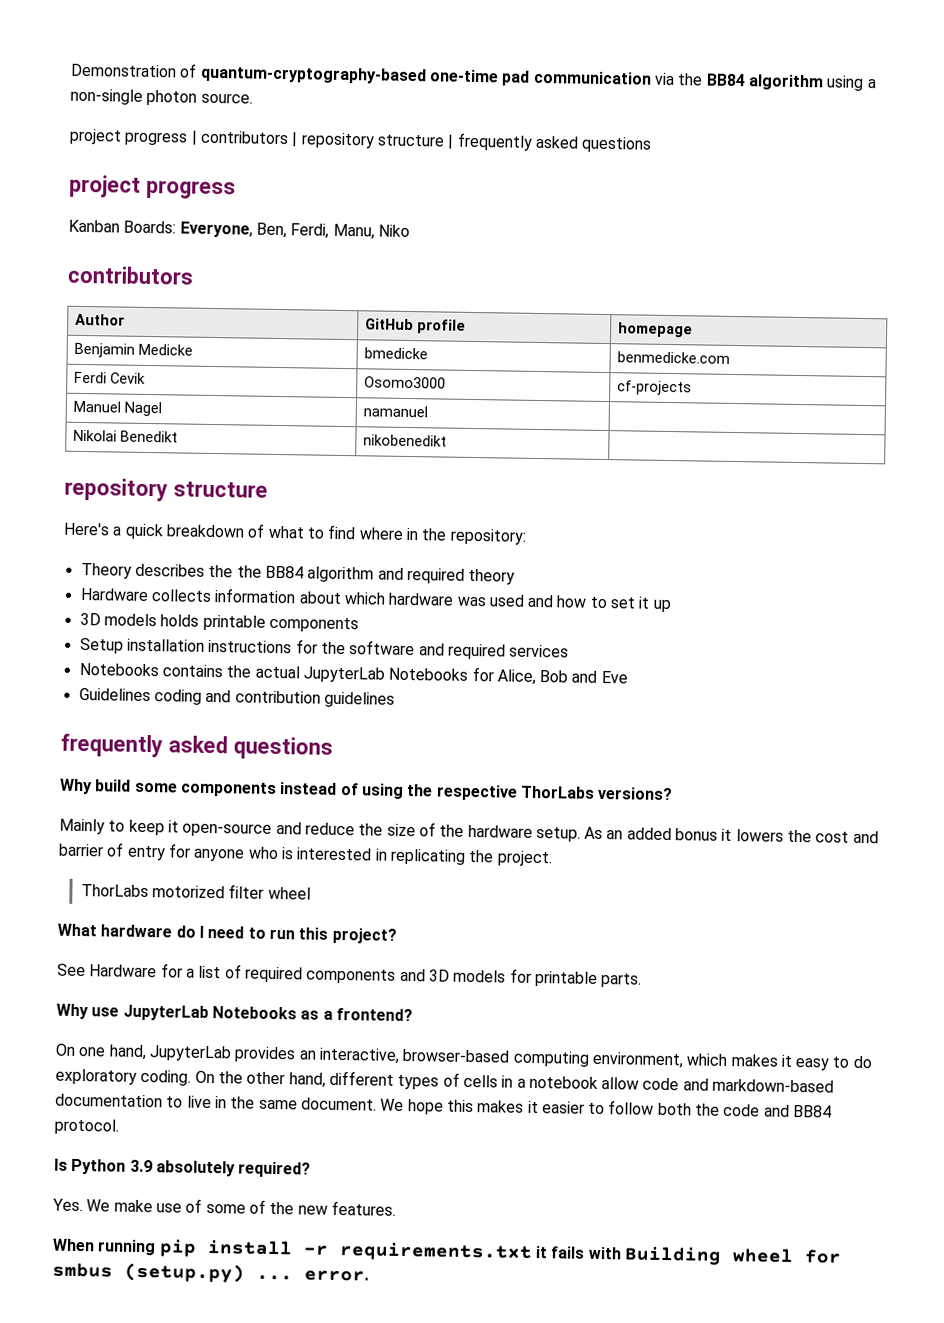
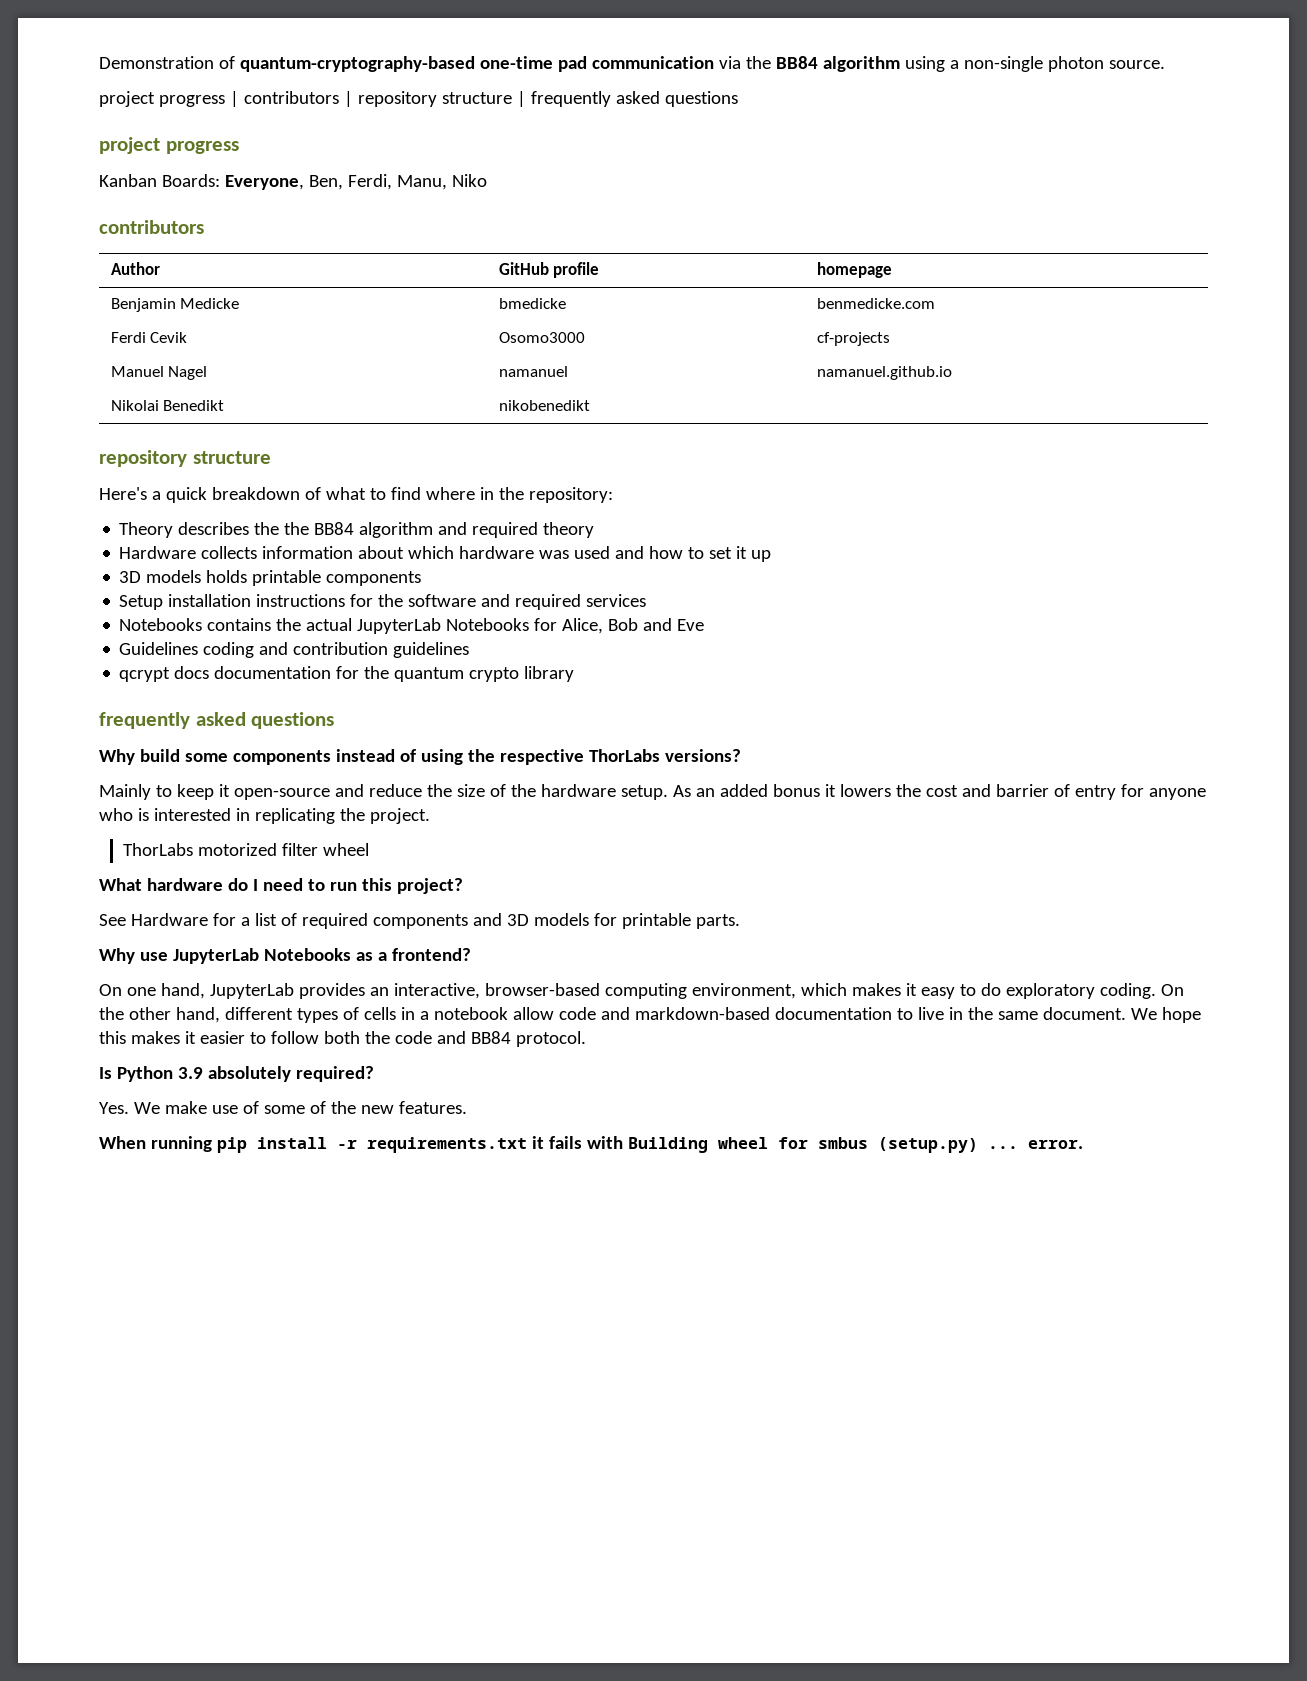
(428, 411) none -> [817,366,953,380] namanuel.github.io
(395, 699) none -> [119,666,575,682] // qcrypt docs documentation for the quantum crypto library

